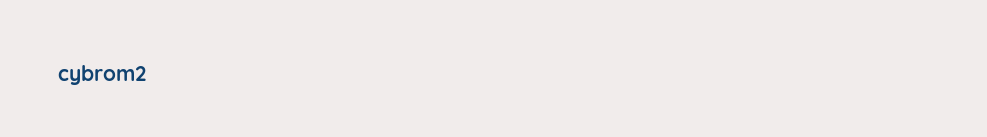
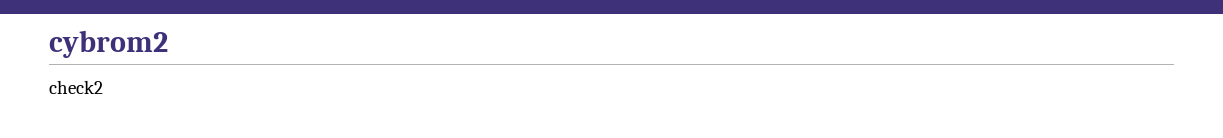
(146, 75) none -> [49,80,103,94] // check2

